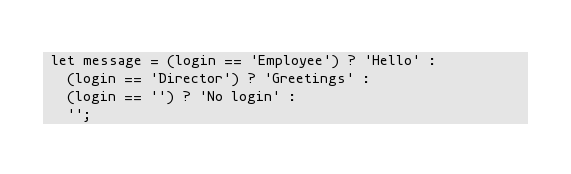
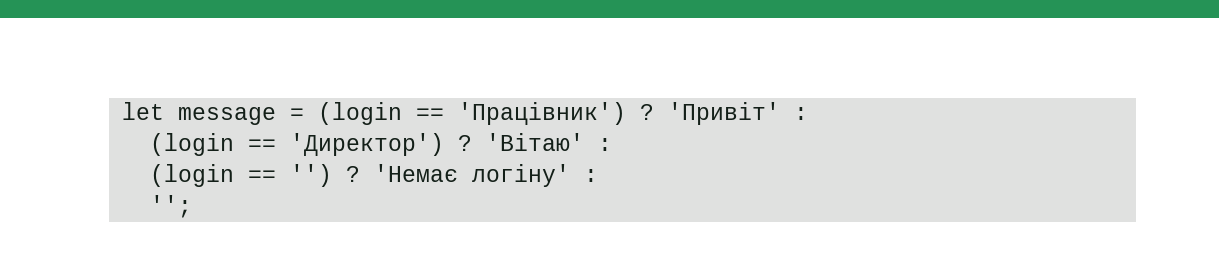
[250,55,437,69] [67,73,355,87] 'Employee') ? 'Hello' : // (login == 'Director') ? 'Greetings' -> [457,102,808,125] [149,133,584,156] 'Працівник') ? 'Привіт' : // (login == 'Директор') ? 'Вітаю'
[199,91,281,104] 'No login' -> [373,164,570,187] 'Немає логіну'

